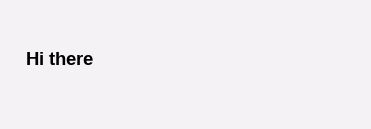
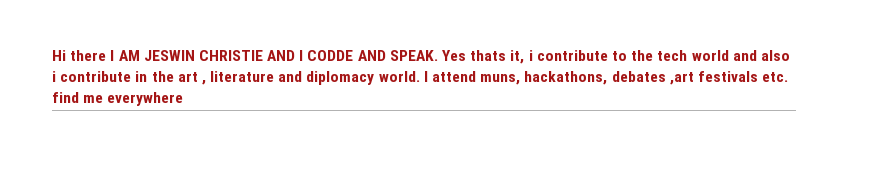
(93, 58) none -> [110,50,790,64] [52,71,789,85] [52,92,184,106] I AM JESWIN CHRISTIE AND I CODDE AND SPEAK. Yes thats it, i contribute to the tech world and also i contribute in the art , literature and diplomacy world. I attend muns, hackathons, debates ,art festivals etc. find me everywhere

